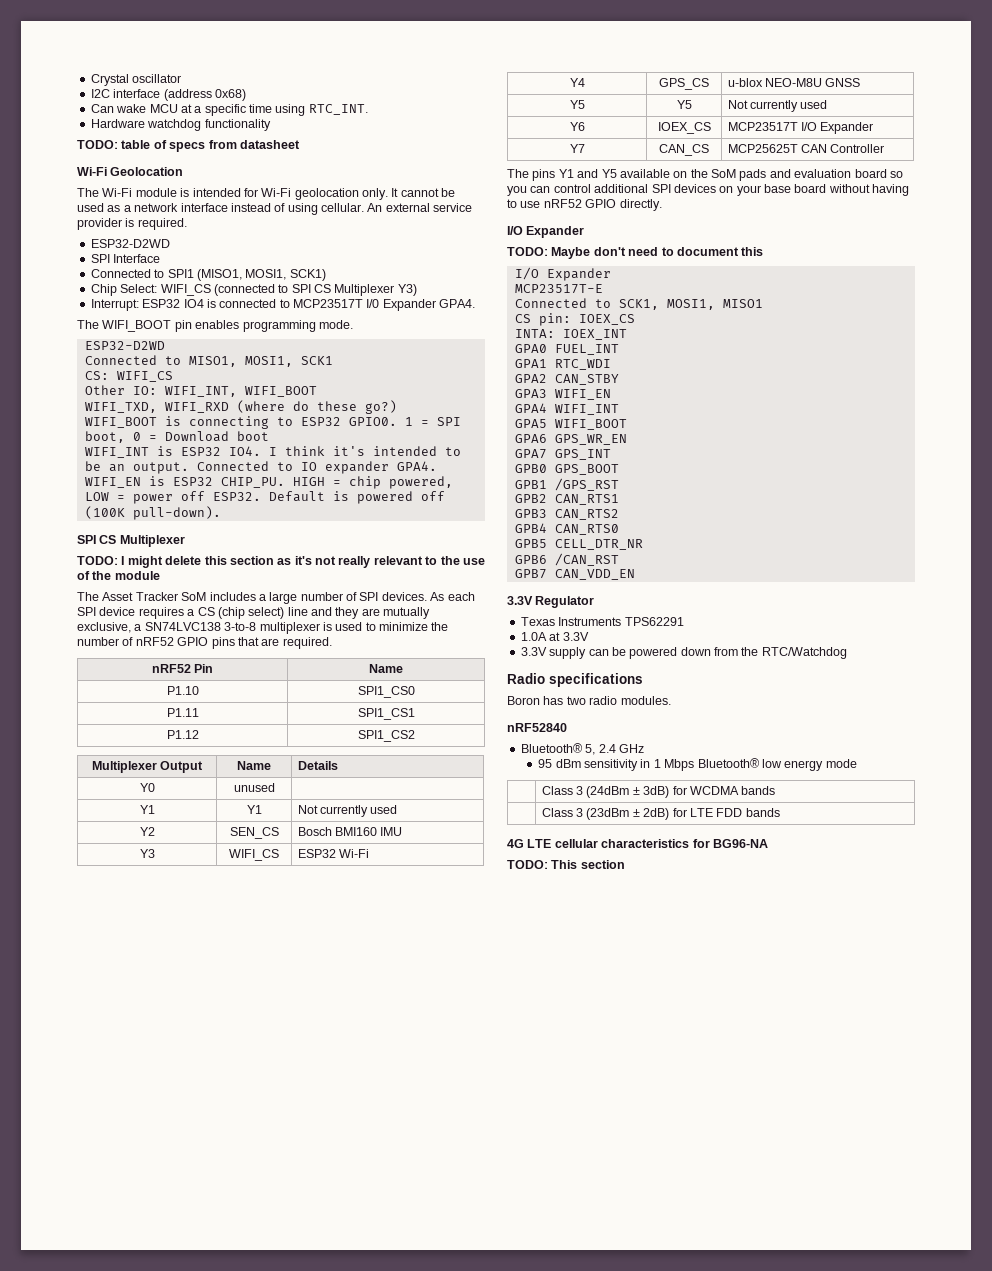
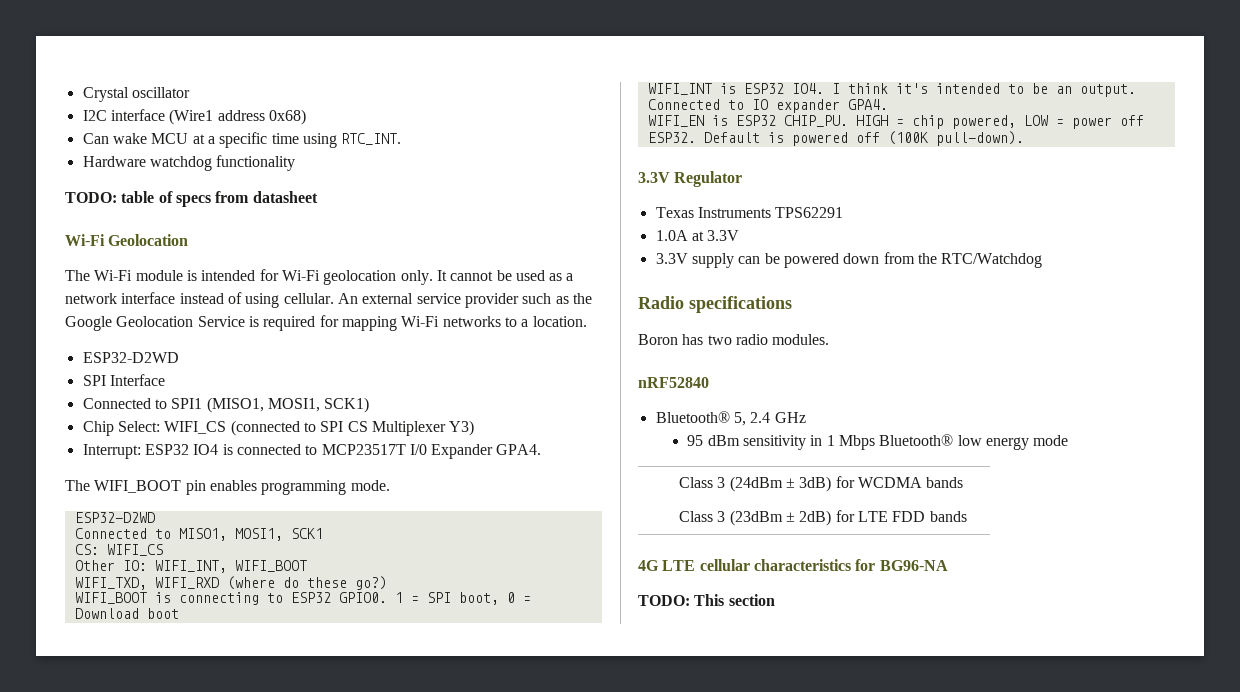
[163,89,212,101] (address -> [169,109,265,125] (Wire1 address
[125,218,187,230] is required. -> [522,293,592,304] [65,315,587,331] such as the Google Geolocation Service is required for mapping Wi-Fi networks to a location.
[77,535,185,547] [77,556,485,568] [77,571,160,580] [77,592,475,604] [77,607,431,619] [77,622,449,634] [77,637,332,649] [151,664,214,673] [369,664,403,673] [166,686,199,695] [357,686,415,698] [166,708,199,717] [357,708,415,720] [166,730,199,739] [357,730,415,742] [91,761,204,773] [237,761,271,770] [297,761,338,770] [139,783,155,792] [233,783,275,792] [139,805,155,814] [246,805,262,814] [297,805,398,817] [139,827,155,836] [229,827,279,839] [297,827,403,836] [139,849,155,858] [229,849,279,861] [297,849,370,858] [569,78,585,87] [659,78,709,90] [727,78,861,87] [569,100,585,109] [676,100,692,109] [727,100,828,112] [569,122,585,131] [657,122,711,134] [727,122,874,134] [569,144,585,153] [659,144,709,156] [727,144,885,153] [507,169,903,181] [507,184,910,196] [507,199,662,211] [507,226,585,238] [507,247,764,259] [514,267,611,281] [514,284,603,294] [514,298,763,310] [514,313,635,326] [514,329,627,340] [514,344,619,355] [514,359,611,370] [514,374,619,385] [514,389,611,400] [514,403,619,415] [514,419,627,430] [514,434,627,445] [514,449,611,460] [514,464,619,475] [514,478,619,491] [514,494,619,505] [514,509,619,520] [514,523,619,535] [514,539,643,550] [514,553,619,566] [514,569,635,580] // SPI CS Multiplexer // TODO: I might delete this section as it's not really relevant to the use of the module // The Asset Tracker SoM includes a large number of SPI devices. As each SPI device requires a CS (chip select) line and they are mutually exclusive, a SN74LVC138 3-to-8 multiplexer is used to minimize the number of nRF52 GPIO pins that are required. // nRF52 Pin | Name // P1.10 | SPI1_CS0 // P1.11 | SPI1_CS1 // P1.12 | SPI1_CS2 // Multiplexer Output | Name | Details // Y0 | unused | // Y1 | Y1 | Not currently used // Y2 | SEN_CS | Bosch BMI160 IMU // Y3 | WIFI_CS | ESP32 Wi-Fi // Y4 | GPS_CS | u-blox NEO-M8U GNSS // Y5 | Y5 | Not currently used // Y6 | IOEX_CS | MCP23517T I/O Expander // Y7 | CAN_CS | MCP25625T CAN Controller // The pins Y1 and Y5 available on the SoM pads and evaluation board so you can control additional SPI devices on your base board without having to use nRF52 GPIO directly. // I/O Expander // TODO: Maybe don't need to document this // I/O Expander // MCP23517T-E // Connected to SCK1, MOSI1, MISO1 // CS pin: IOEX_CS // INTA: IOEX_INT // GPA0 FUEL_INT // GPA1 RTC_WDI // GPA2 CAN_STBY // GPA3 WIFI_EN // GPA4 WIFI_INT // GPA5 WIFI_BOOT // GPA6 GPS_WR_EN // GPA7 GPS_INT // GPB0 GPS_BOOT // GPB1 /GPS_RST // GPB2 CAN_RTS1 // GPB3 CAN_RTS2 // GPB4 CAN_RTS0 // GPB5 CELL_DTR_NR // GPB6 /CAN_RST // GPB7 CAN_VDD_EN -> (1024, 138) none

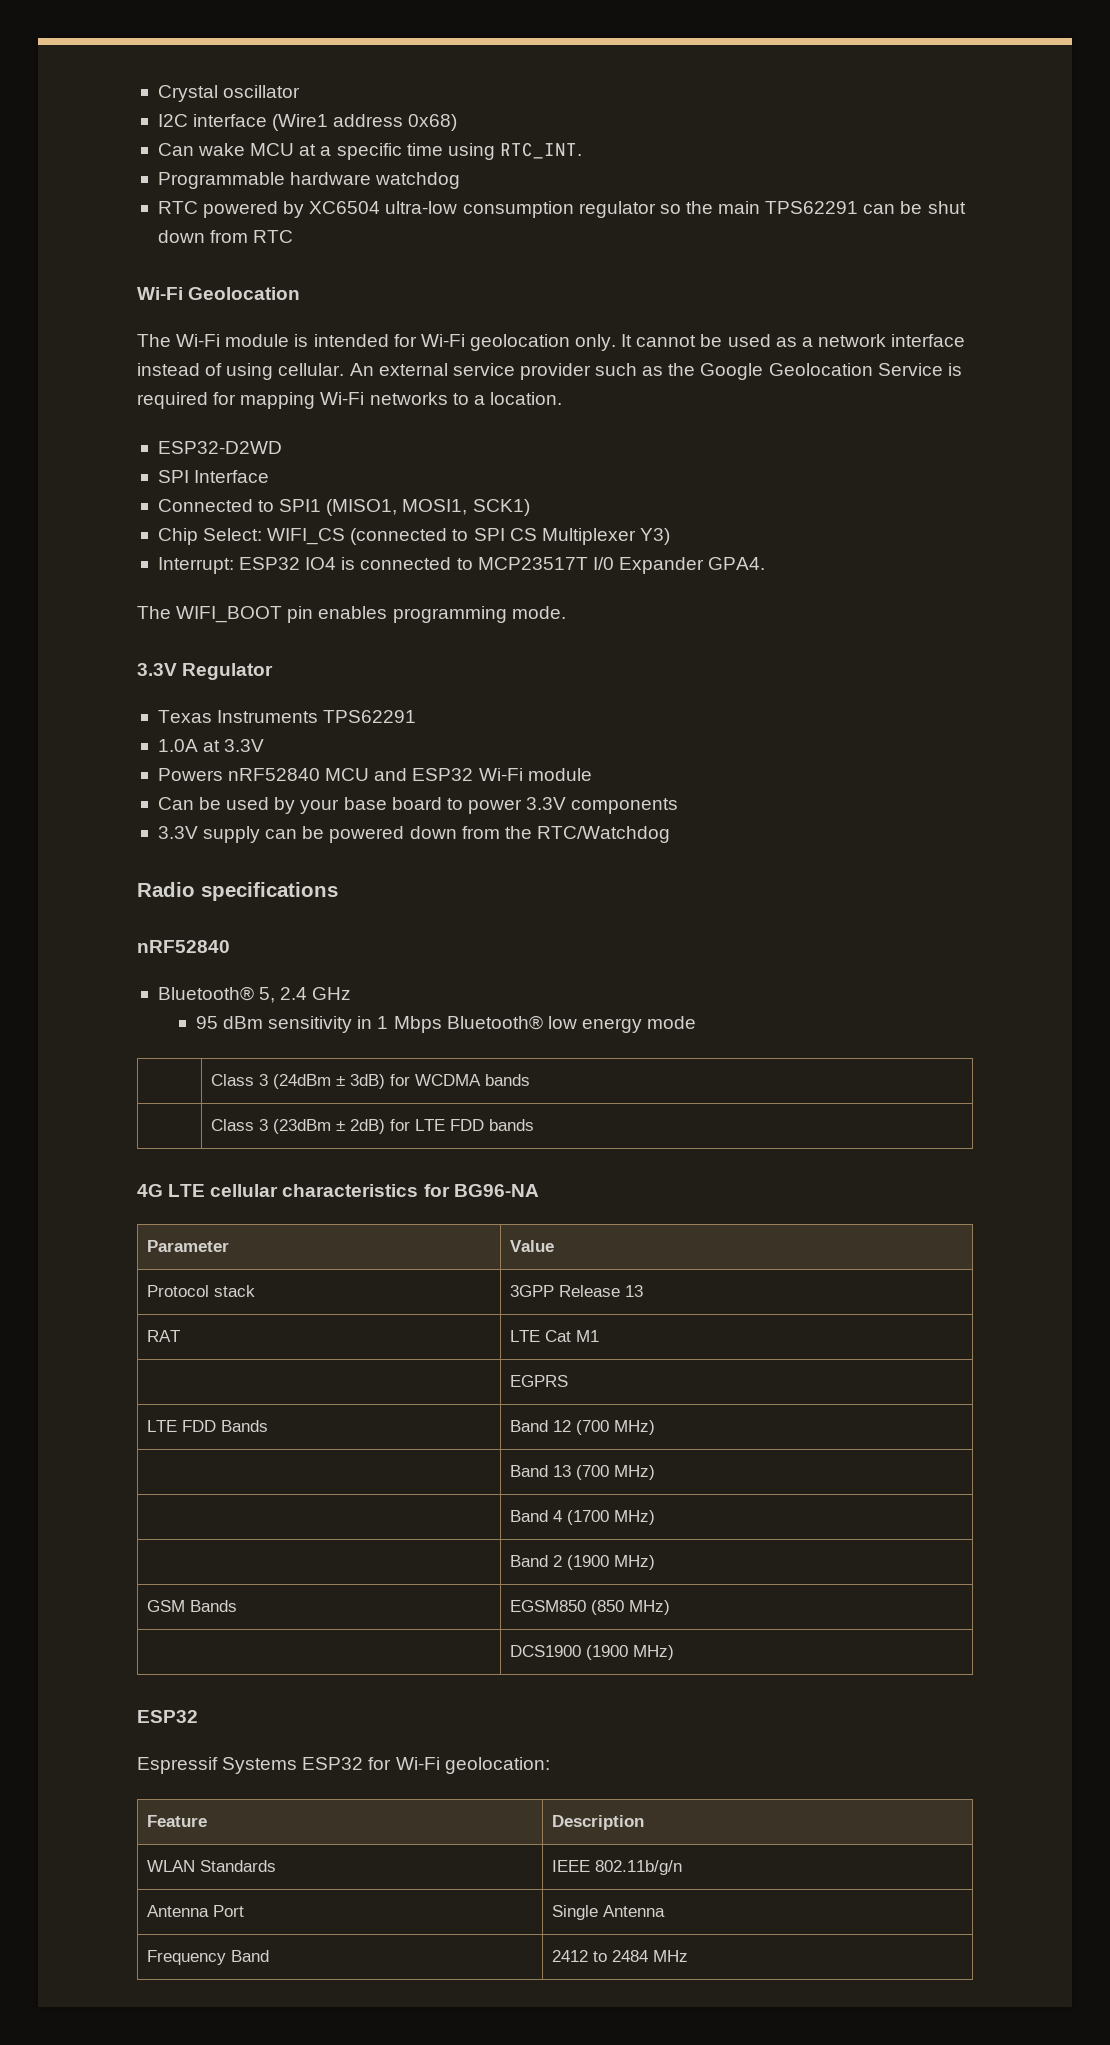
[82,156,146,167] Hardware -> [157,172,372,189] Programmable hardware
[216,155,296,171] [65,191,318,207] functionality // TODO: table of specs from datasheet -> [157,201,966,218] [157,230,294,243] // RTC powered by XC6504 ultra-low consumption regulator so the main TPS62291 can be shut down from RTC
[74,512,155,523] [74,528,323,541] [74,544,163,556] [74,560,307,573] [74,576,387,590] [74,592,531,605] [74,608,179,619] [647,83,1136,97] [647,99,888,113] [647,115,1144,129] [647,131,1024,146] // ESP32-D2WD // Connected to MISO1, MOSI1, SCK1 // CS: WIFI_CS // Other IO: WIFI_INT, WIFI_BOOT // WIFI_TXD, WIFI_RXD (where do these go?) // WIFI_BOOT is connecting to ESP32 GPIO0. 1 = SPI boot, 0 = Download boot // WIFI_INT is ESP32 IO4. I think it's intended to be an output. Connected to IO expander GPA4. // WIFI_EN is ESP32 CHIP_PU. HIGH = chip powered, LOW = power off ESP32. Default is powered off (100K pull-down). -> (566, 612) none
(740, 235) none -> [157,768,592,781] [157,797,679,814] // Powers nRF52840 MCU and ESP32 Wi-Fi module // Can be used by your base board to power 3.3V components
[638,334,830,345] // Boron has two radio modules. -> (338, 891) none
[638,594,775,606] // TODO: This section -> [146,1240,229,1252] [509,1240,554,1252] [146,1285,255,1297] [509,1285,643,1297] [146,1330,180,1342] [509,1330,599,1342] [509,1375,568,1387] [146,1420,268,1432] [509,1420,655,1435] [509,1465,655,1480] [509,1510,655,1525] [509,1555,655,1570] [146,1600,237,1612] [509,1600,670,1615] [509,1645,674,1660] [137,1710,198,1723] [137,1757,550,1774] [146,1815,207,1827] [551,1815,644,1830] [146,1860,276,1872] [551,1860,682,1875] [146,1905,244,1917] [551,1905,665,1920] [146,1950,269,1965] [551,1950,688,1962] // Parameter | Value // Protocol stack | 3GPP Release 13 // RAT | LTE Cat M1 // | EGPRS // LTE FDD Bands | Band 12 (700 MHz) // | Band 13 (700 MHz) // | Band 4 (1700 MHz) // | Band 2 (1900 MHz) // GSM Bands | EGSM850 (850 MHz) // | DCS1900 (1900 MHz) // ESP32 // Espressif Systems ESP32 for Wi-Fi geolocation: // Feature | Description // WLAN Standards | IEEE 802.11b/g/n // Antenna Port | Single Antenna // Frequency Band | 2412 to 2484 MHz

